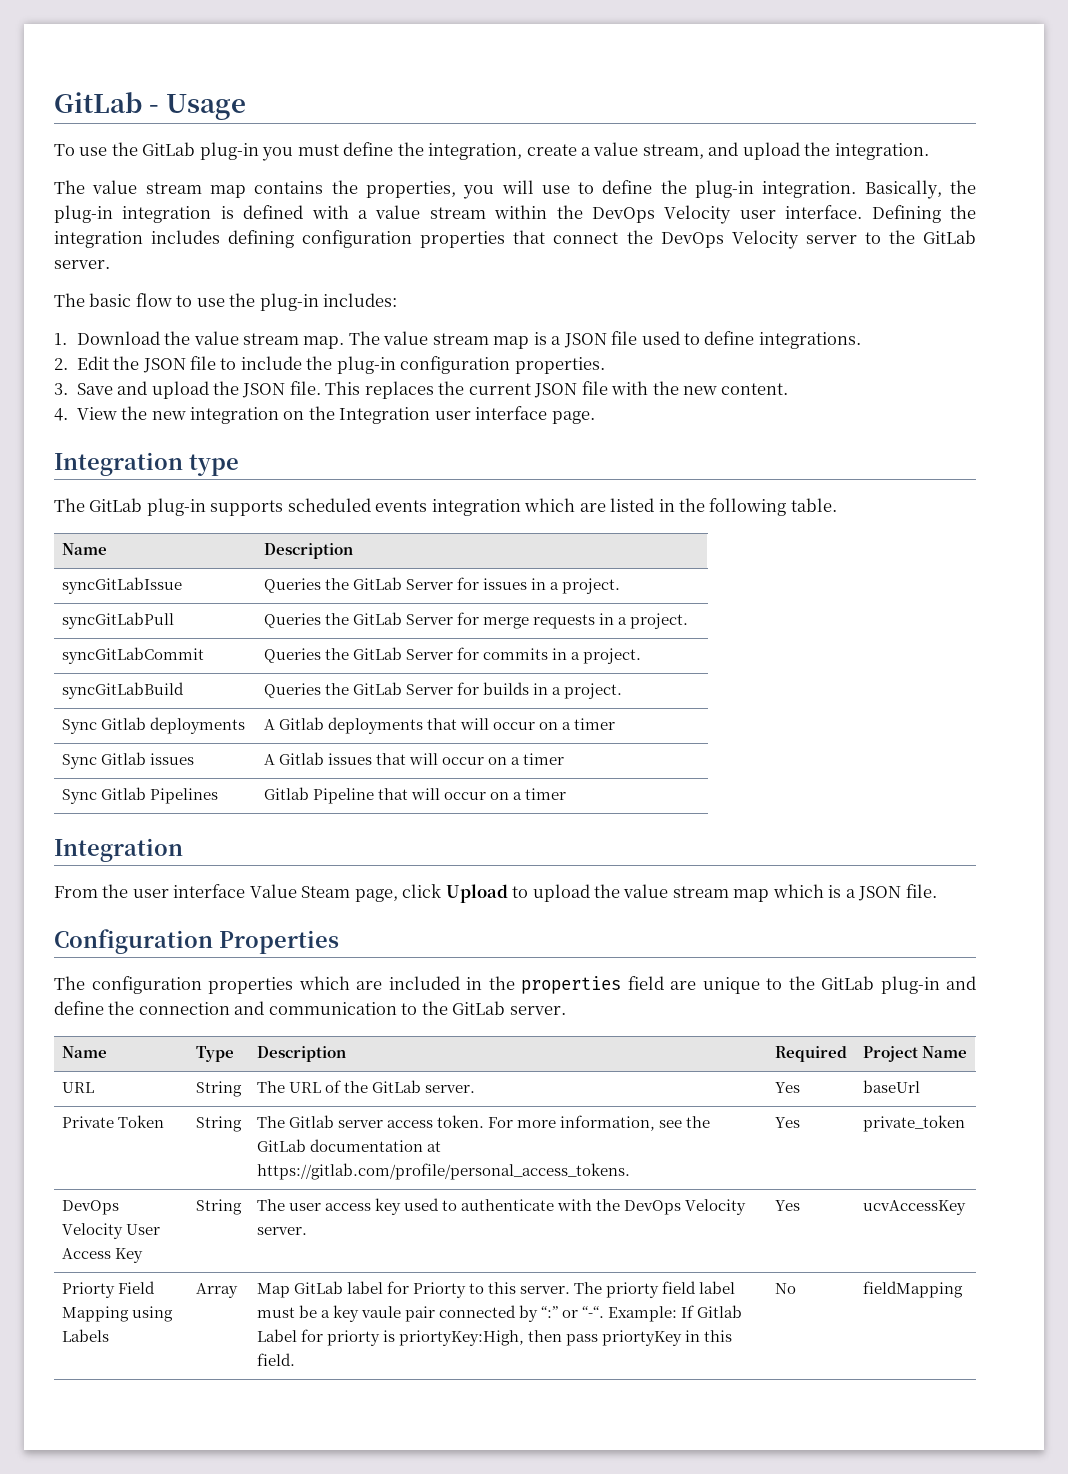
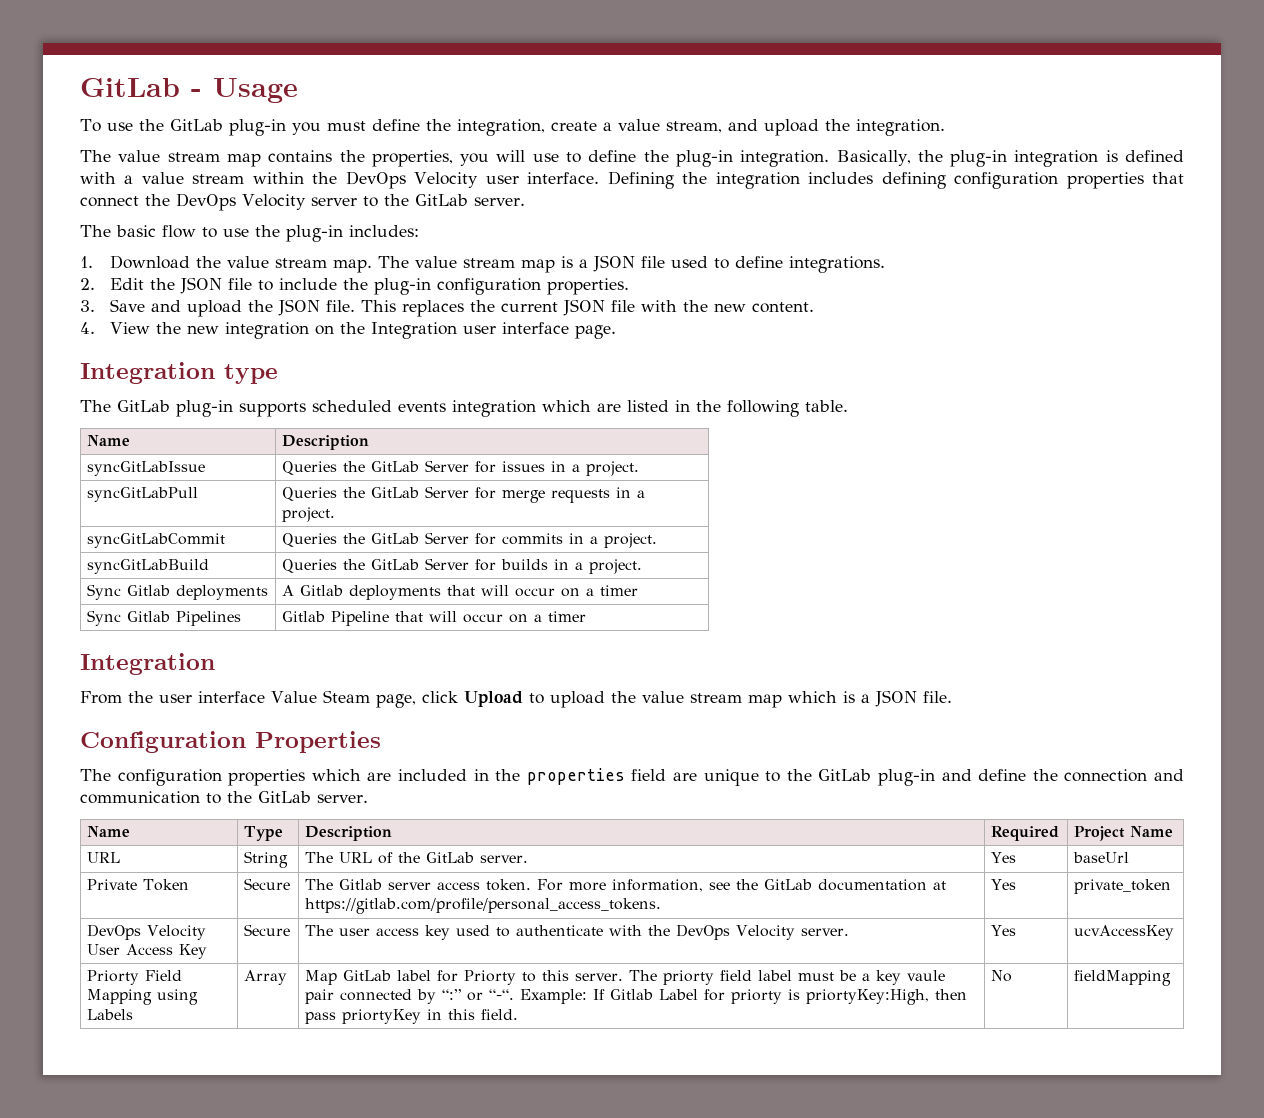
[61,752,194,769] [263,752,565,765] // Sync Gitlab issues | A Gitlab issues that will occur on a timer -> (639, 590) none
[195,1116,242,1132] String -> [244,878,291,890] Secure
[195,1199,242,1215] String -> [244,924,291,936] Secure

